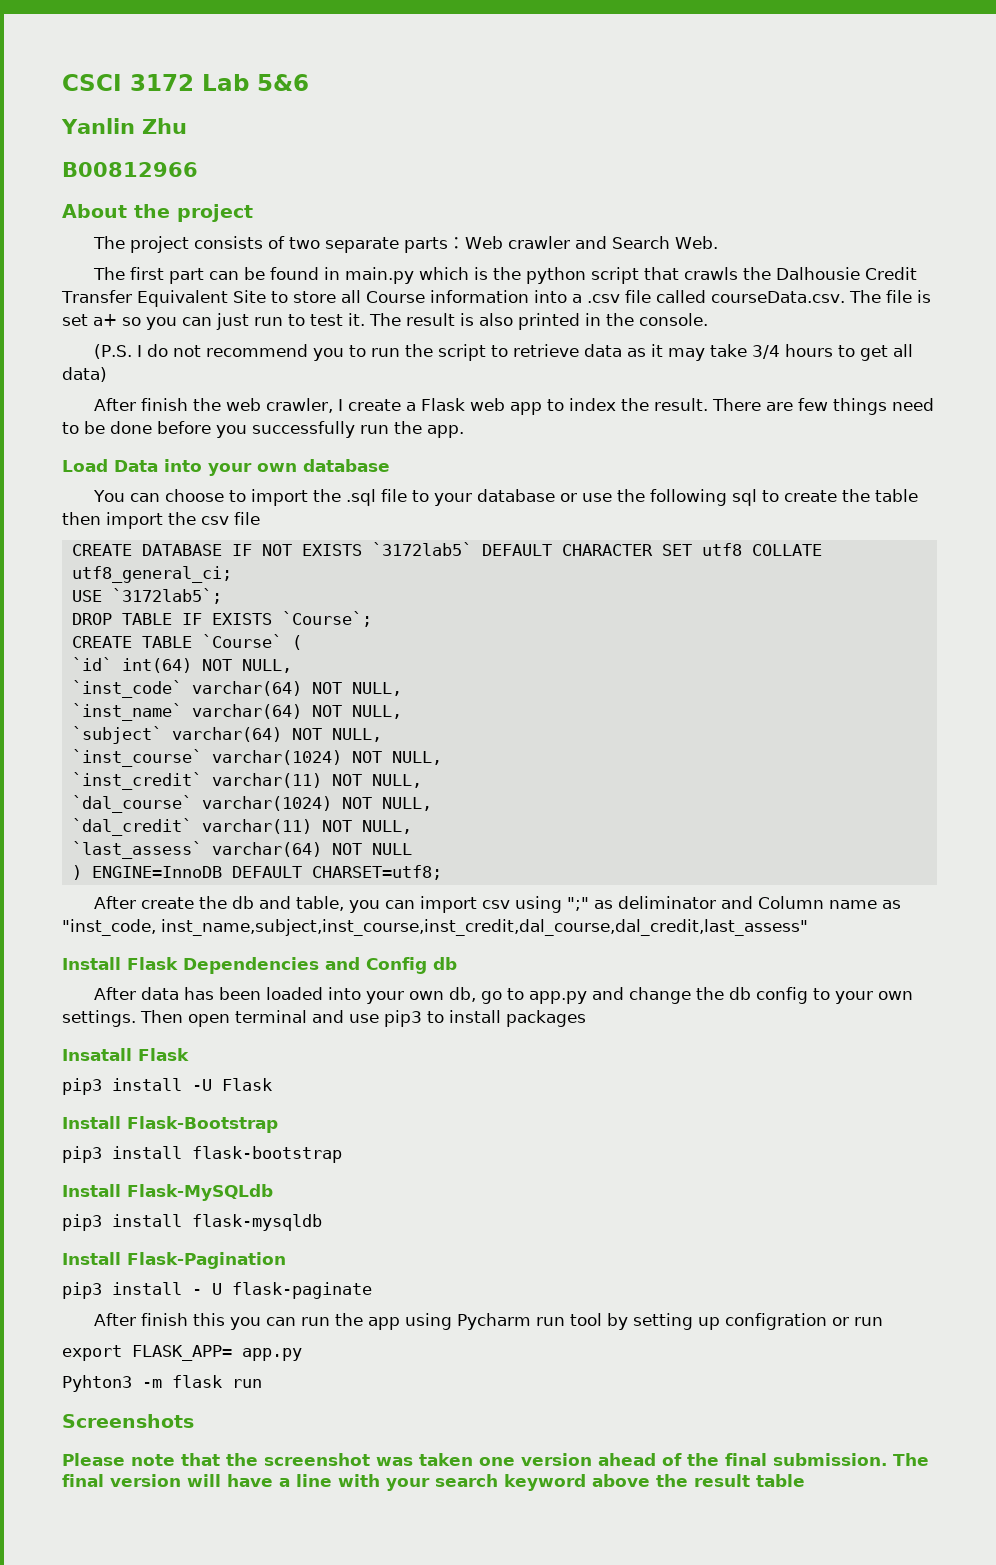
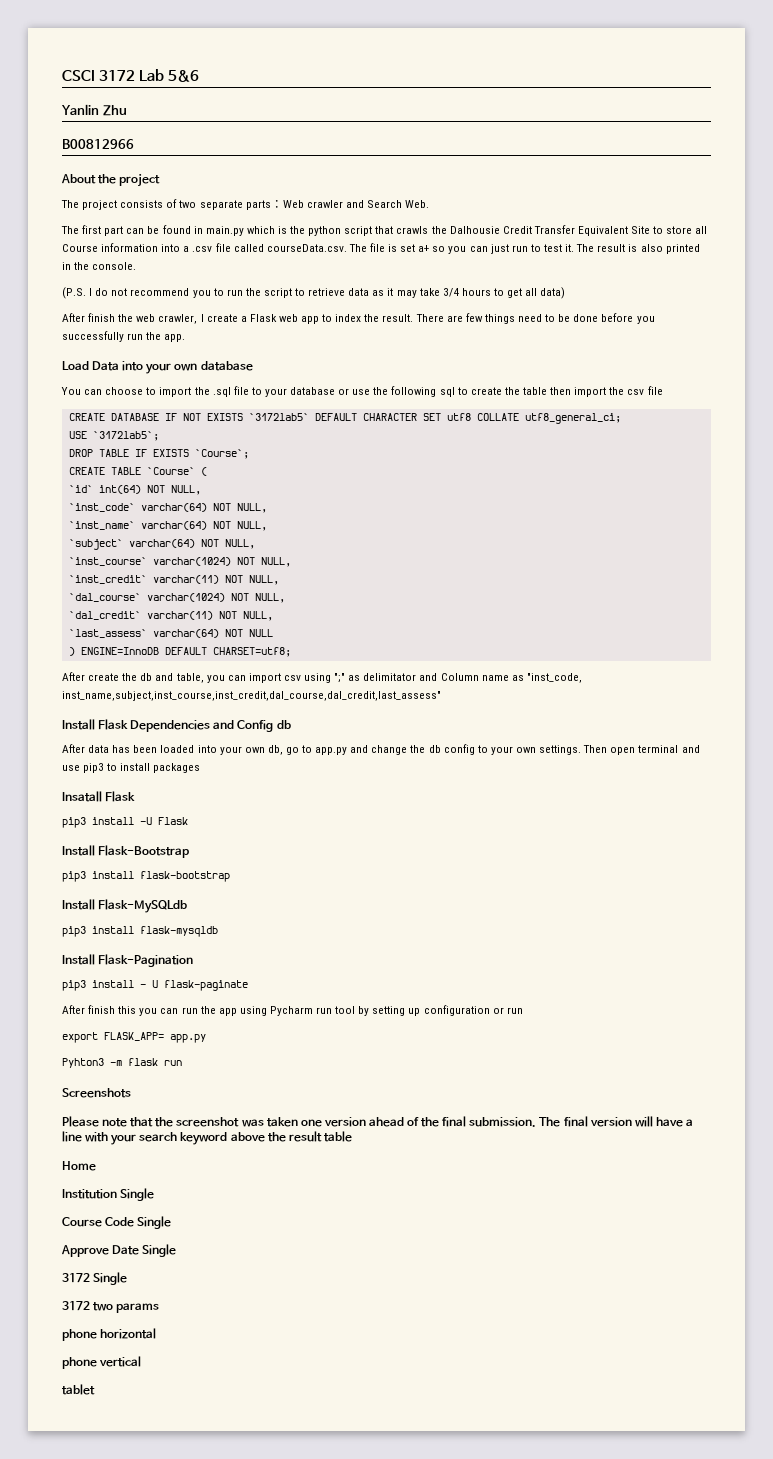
[618,896,717,909] deliminator -> [363,673,417,681] delimitator
[725,1313,828,1330] configration -> [423,1005,490,1016] configuration
(805, 1480) none -> [62,1161,96,1171] [62,1188,155,1201] [62,1216,172,1229] [61,1244,177,1257] [62,1272,128,1285] [62,1301,160,1313] [62,1328,157,1341] [62,1356,142,1369] [62,1384,95,1395] // Home // Institution Single // Course Code Single // Approve Date Single // 3172 Single // 3172 two params // phone horizontal // phone vertical // tablet

